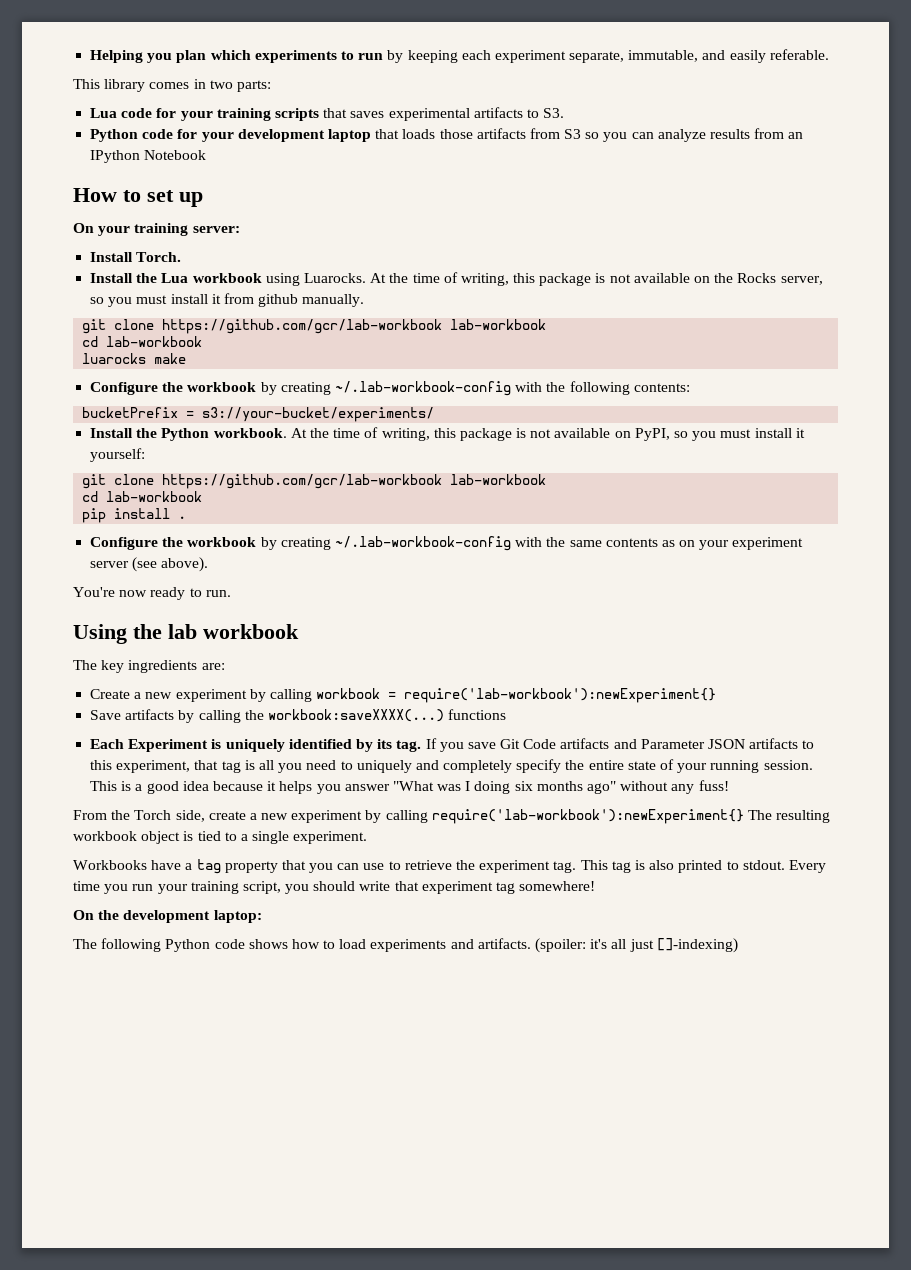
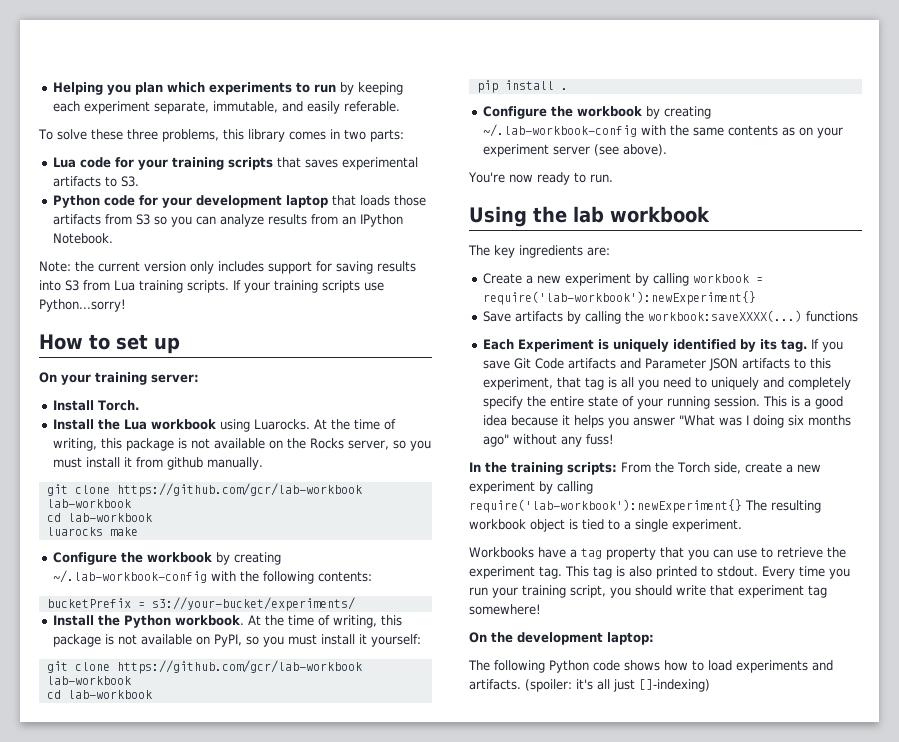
[73,79,100,89] This -> [38,129,244,142] To solve these three problems, this
[144,150,207,160] Notebook -> [52,233,113,244] [39,261,416,274] [39,280,384,293] [39,299,126,312] Notebook. // Note: the current version only includes support for saving results into S3 from Lua training scripts. If your training scripts use Python...sorry!
(729, 785) none -> [469,462,617,475] In the training scripts:

